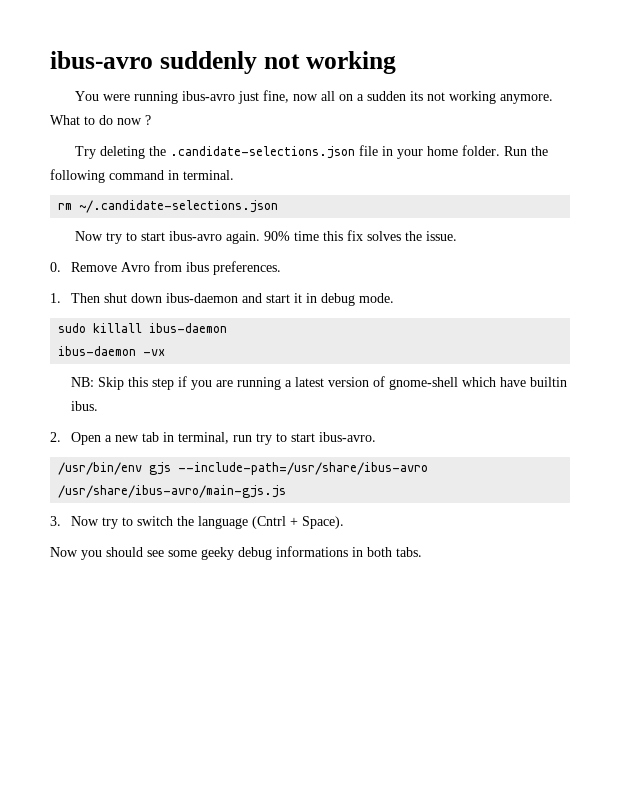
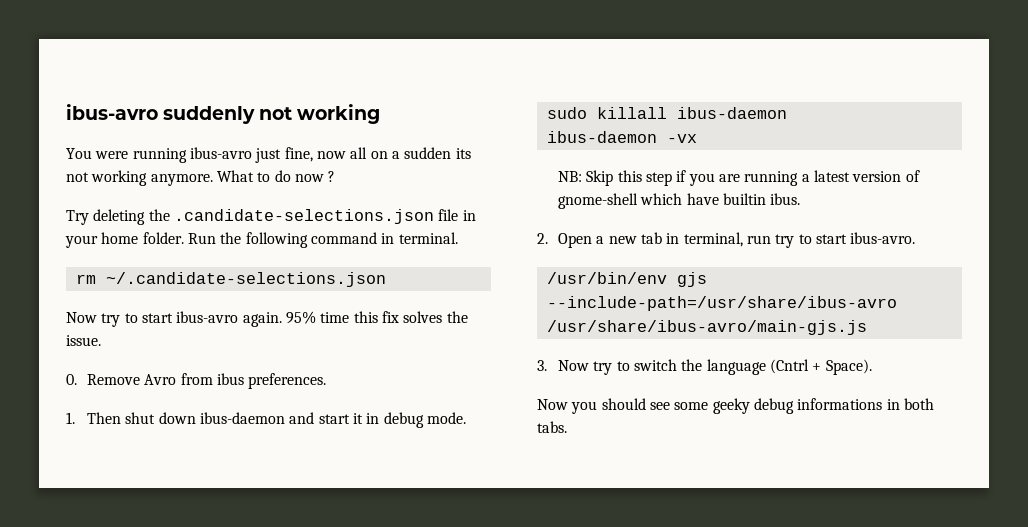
[263,231,290,241] 90% -> [285,311,316,324] 95%

